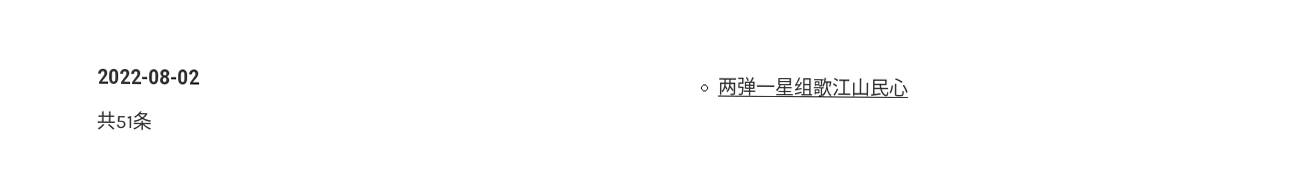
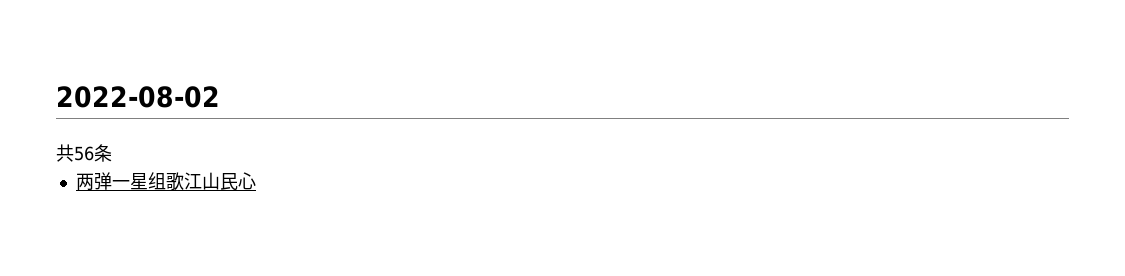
[115,115,133,130] 51 -> [74,146,94,161] 56

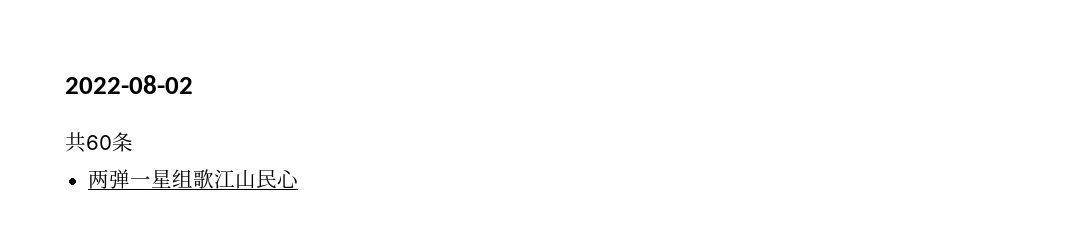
[74,146,94,161] 56 -> [86,135,112,150] 60

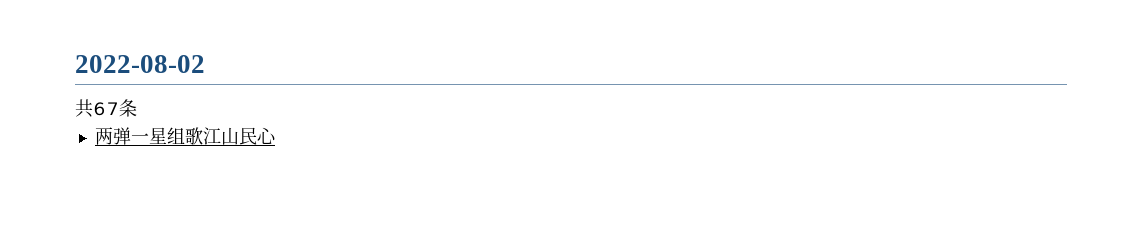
[86,135,112,150] 60 -> [93,102,119,116] 67

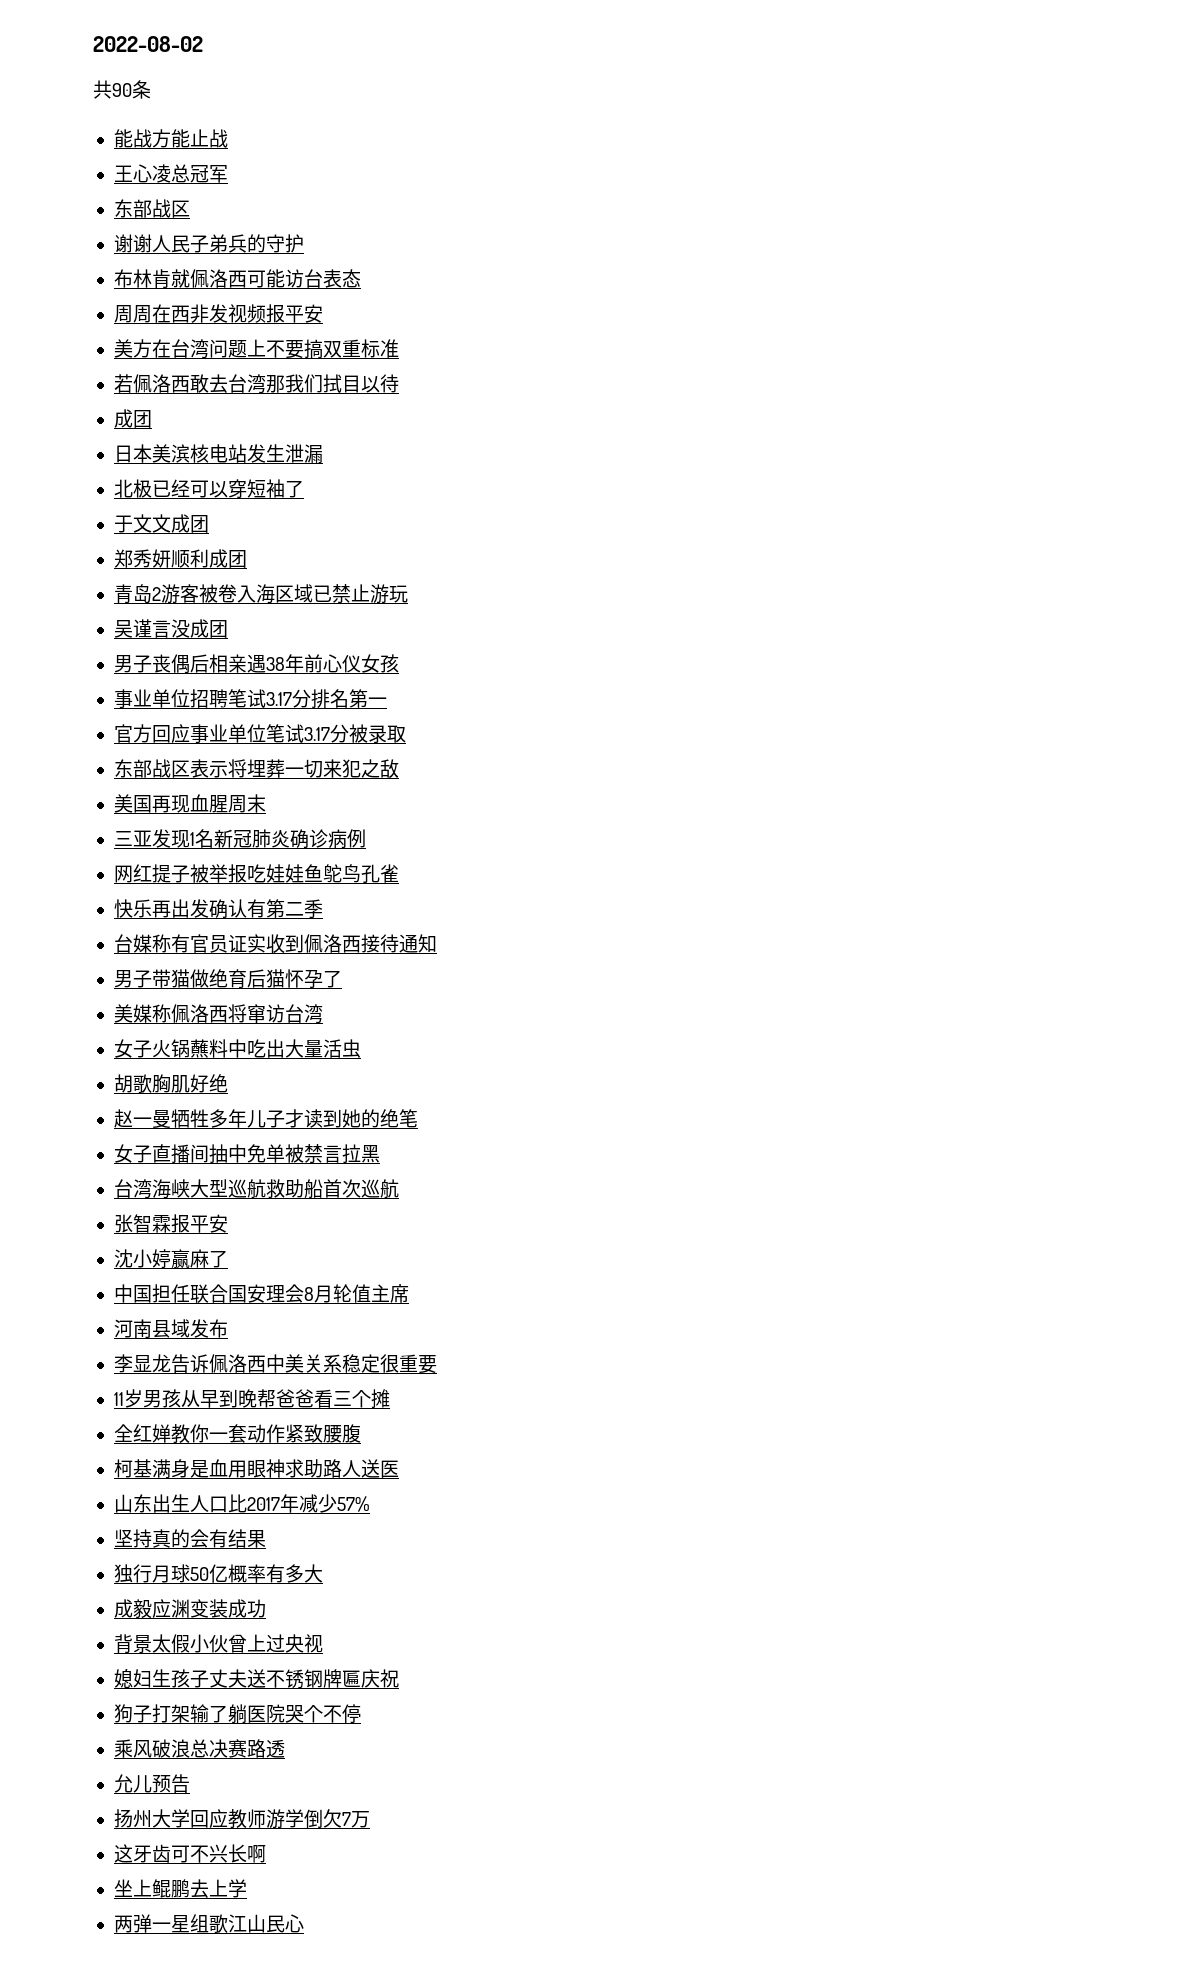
[93,102,119,116] 67 -> [112,83,132,97] 90
(137, 108) none -> [113,129,228,148] [113,164,228,183] [113,199,190,218] [113,234,304,253] [113,269,361,288] [113,304,323,323] [113,339,399,359] [113,374,399,394] [113,409,152,428] [113,444,323,463] [113,479,304,499] [113,514,209,533] [113,549,247,568] [113,584,408,604] [113,619,228,638] [113,654,399,674] [113,689,387,709] [113,724,406,743] [113,759,399,778] [113,794,266,813] [113,829,366,849] [113,864,399,883] [113,899,323,919] [113,934,437,954] [113,969,342,988] [113,1004,323,1024] [113,1039,361,1058] [113,1074,228,1094] [113,1109,418,1128] [113,1144,380,1164] [113,1179,399,1199] [113,1214,228,1233] [113,1249,228,1269] [113,1284,409,1303] [113,1319,228,1338] [113,1354,437,1374] [113,1389,390,1408] [113,1424,361,1444] [113,1459,399,1478] [113,1494,370,1513] [113,1529,266,1548] [113,1564,323,1583] [113,1599,266,1619] [113,1634,323,1653] [113,1668,399,1689] [113,1704,361,1724] [113,1739,285,1758] [113,1774,190,1793] [113,1809,370,1829] [113,1844,266,1863] [113,1879,247,1898] // 能战方能止战 // 王心凌总冠军 // 东部战区 // 谢谢人民子弟兵的守护 // 布林肯就佩洛西可能访台表态 // 周周在西非发视频报平安 // 美方在台湾问题上不要搞双重标准 // 若佩洛西敢去台湾那我们拭目以待 // 成团 // 日本美滨核电站发生泄漏 // 北极已经可以穿短袖了 // 于文文成团 // 郑秀妍顺利成团 // 青岛2游客被卷入海区域已禁止游玩 // 吴谨言没成团 // 男子丧偶后相亲遇38年前心仪女孩 // 事业单位招聘笔试3.17分排名第一 // 官方回应事业单位笔试3.17分被录取 // 东部战区表示将埋葬一切来犯之敌 // 美国再现血腥周末 // 三亚发现1名新冠肺炎确诊病例 // 网红提子被举报吃娃娃鱼鸵鸟孔雀 // 快乐再出发确认有第二季 // 台媒称有官员证实收到佩洛西接待通知 // 男子带猫做绝育后猫怀孕了 // 美媒称佩洛西将窜访台湾 // 女子火锅蘸料中吃出大量活虫 // 胡歌胸肌好绝 // 赵一曼牺牲多年儿子才读到她的绝笔 // 女子直播间抽中免单被禁言拉黑 // 台湾海峡大型巡航救助船首次巡航 // 张智霖报平安 // 沈小婷赢麻了 // 中国担任联合国安理会8月轮值主席 // 河南县域发布 // 李显龙告诉佩洛西中美关系稳定很重要 // 11岁男孩从早到晚帮爸爸看三个摊 // 全红婵教你一套动作紧致腰腹 // 柯基满身是血用眼神求助路人送医 // 山东出生人口比2017年减少57% // 坚持真的会有结果 // 独行月球50亿概率有多大 // 成毅应渊变装成功 // 背景太假小伙曾上过央视 // 媳妇生孩子丈夫送不锈钢牌匾庆祝 // 狗子打架输了躺医院哭个不停 // 乘风破浪总决赛路透 // 允儿预告 // 扬州大学回应教师游学倒欠7万 // 这牙齿可不兴长啊 // 坐上鲲鹏去上学

